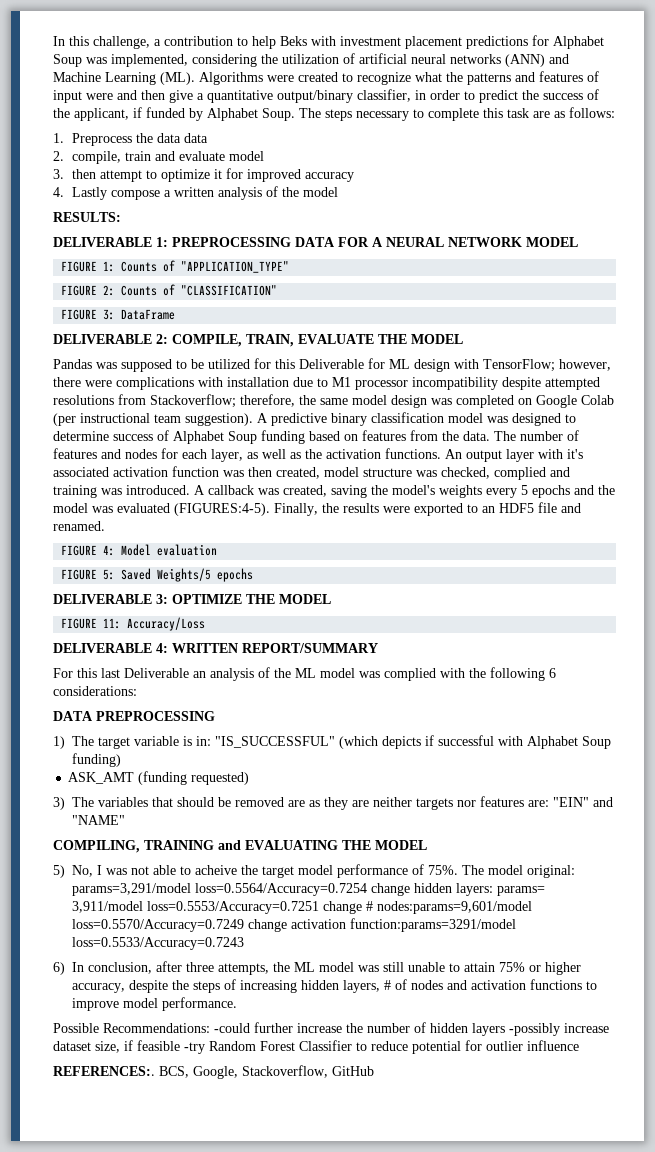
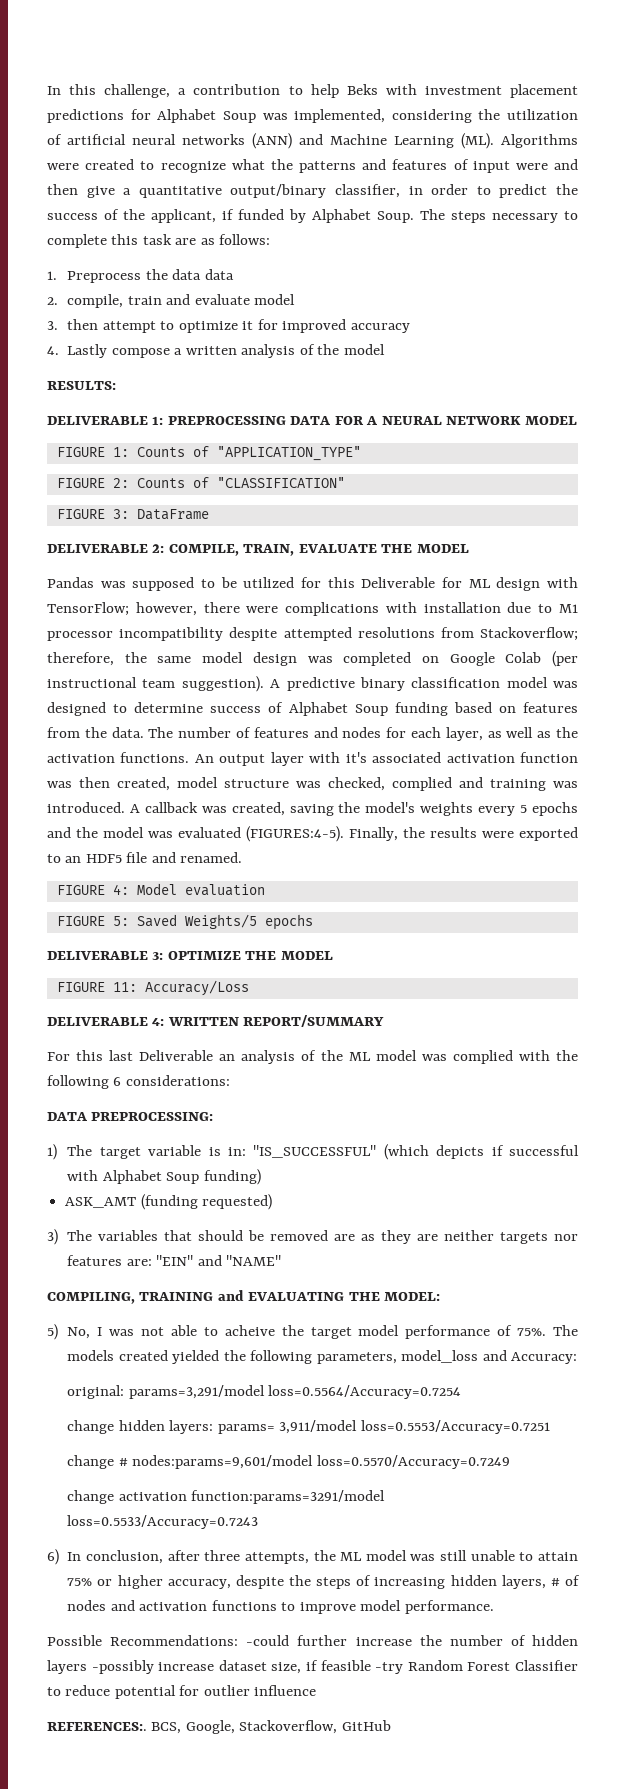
[96,711,215,721] PREPROCESSING -> [91,1112,214,1121] PREPROCESSING:
[375,840,427,850] MODEL -> [384,1292,441,1301] MODEL:
[488,865,523,875] model -> [67,1350,577,1364] models created yielded the following parameters, model_loss and Accuracy: //
(367, 889) none -> (462, 1392) //
(319, 907) none -> (550, 1427) //
(244, 925) none -> (510, 1462) //

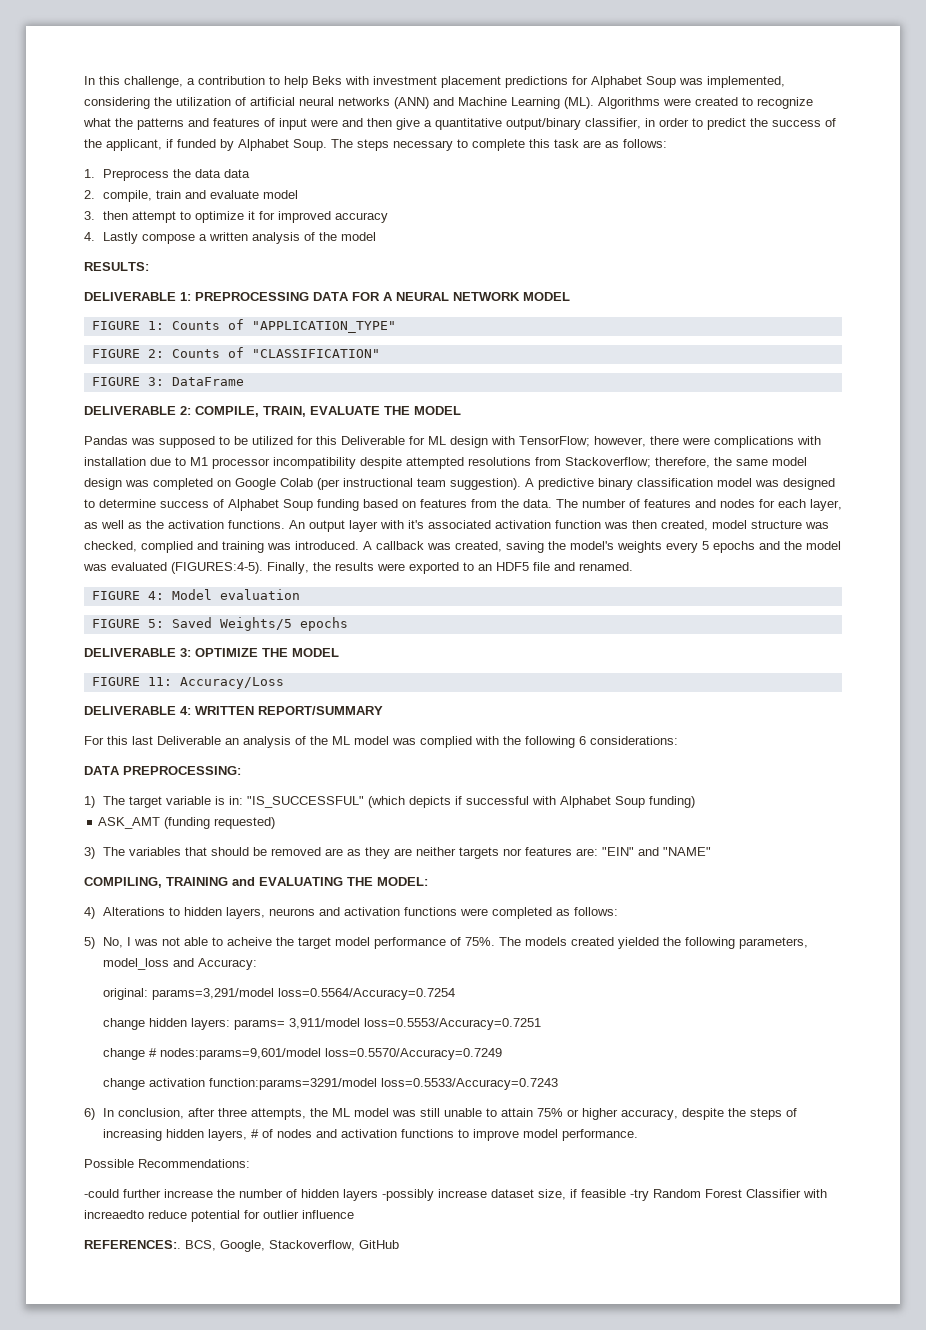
(441, 1296) none -> [84,907,619,919] // 4) Alterations to hidden layers, neurons and activation functions were completed as follows:
(239, 1640) none -> (250, 1163) //
[47,1687,61,1696] to -> [803,1189,827,1198] [84,1210,144,1219] with increaedto

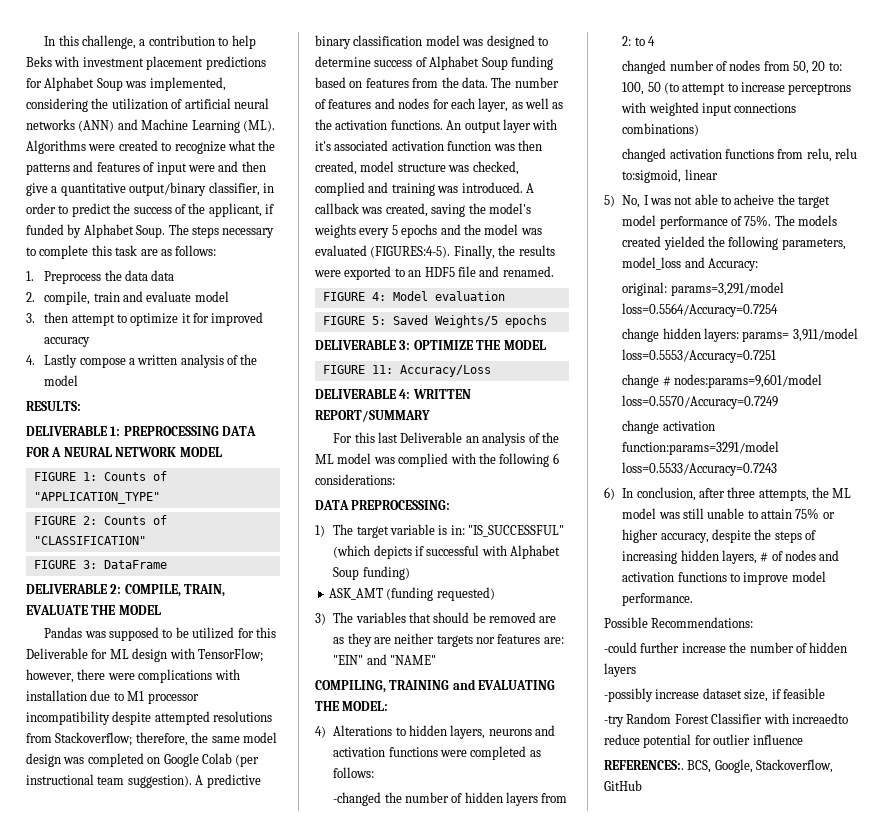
(619, 911) none -> [333,792,568,806] [622,36,655,46] [622,60,842,74] [622,82,852,95] [621,102,797,116] [622,123,700,136] [622,148,858,162] [622,169,718,183] // -changed the number of hidden layers from 2: to 4 // changed number of nodes from 50, 20 to: 100, 50 (to attempt to increase perceptrons with weighted input connections combinations) // changed activation functions from relu, relu to:sigmoid, linear
(378, 1195) none -> (636, 670) //
(626, 1193) none -> (825, 693) //

